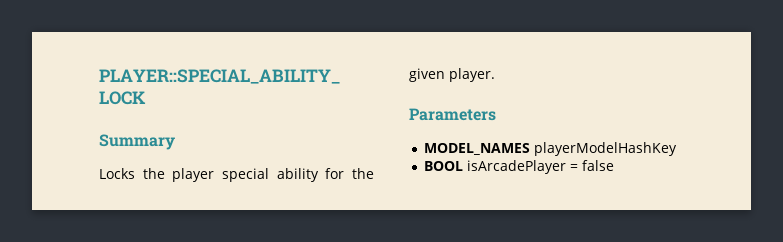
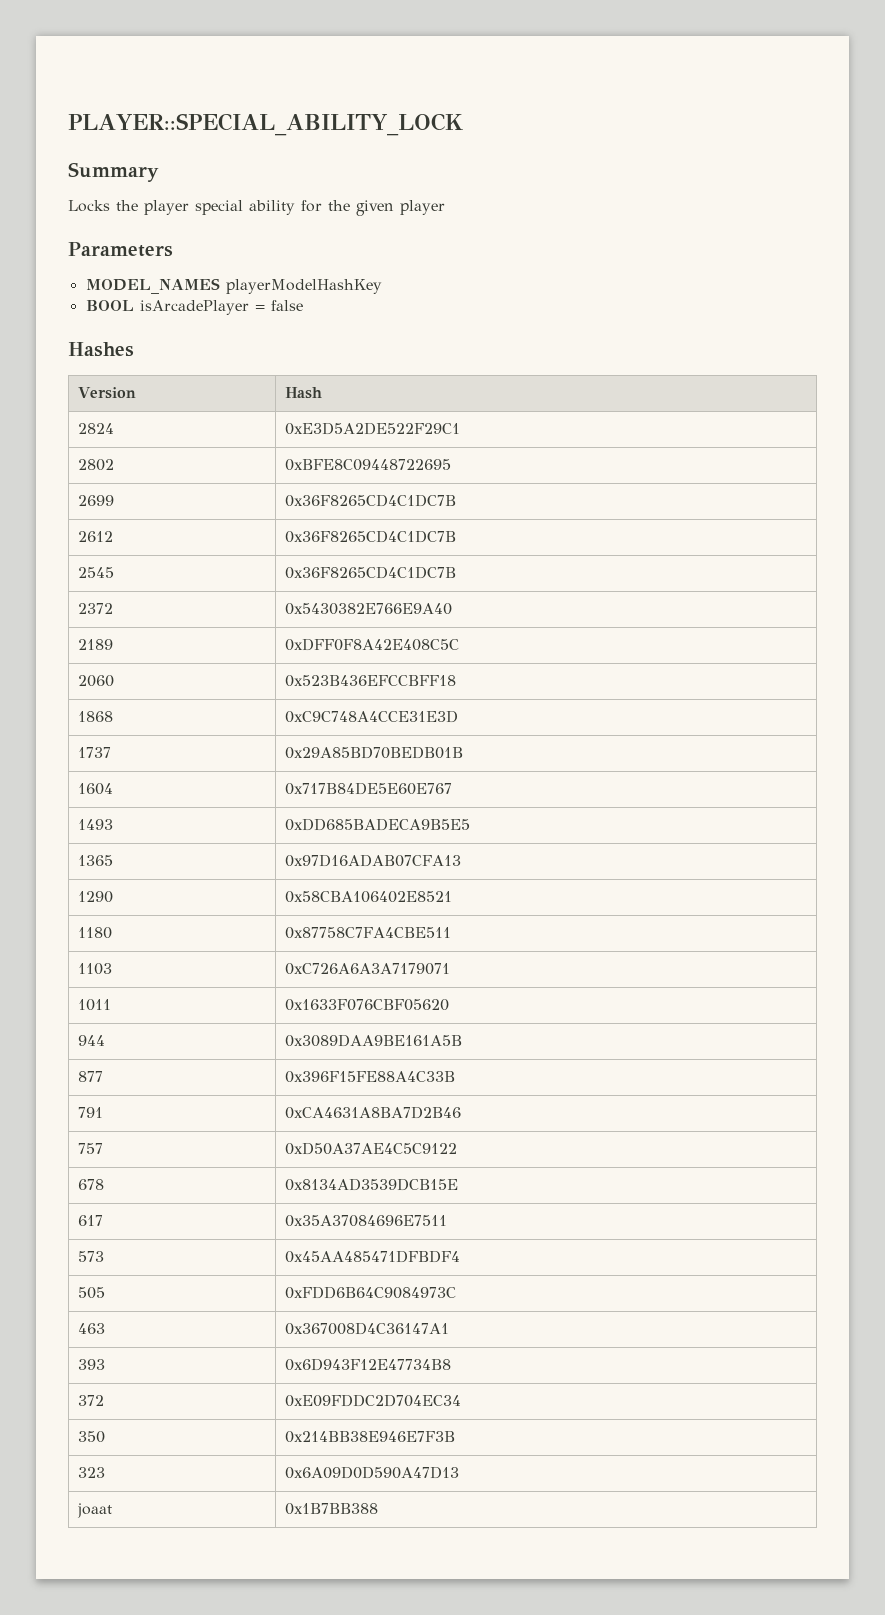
[449,68,495,82] player. -> [400,200,445,215] player
(615, 165) none -> [68,342,134,357] [78,387,137,399] [285,387,323,399] [78,423,115,434] [285,422,461,435] [78,459,115,471] [285,459,452,471] [78,495,115,506] [285,494,457,507] [78,531,114,542] [285,530,457,543] [78,567,115,578] [285,566,457,579] [78,603,114,614] [285,603,453,615] [78,639,114,650] [285,638,460,651] [78,675,115,687] [285,675,457,687] [78,711,114,722] [285,710,459,723] [78,747,112,758] [285,746,464,759] [78,783,114,795] [285,782,453,795] [78,819,114,830] [285,818,471,831] [78,855,114,866] [285,854,462,867] [78,891,114,903] [285,891,453,903] [78,927,113,939] [285,927,452,939] [78,963,113,975] [285,963,451,975] [78,999,112,1011] [285,999,450,1011] [78,1035,106,1046] [285,1034,463,1047] [78,1071,104,1082] [285,1071,456,1083] [78,1107,104,1118] [285,1106,462,1119] [78,1143,104,1154] [285,1142,458,1155] [78,1179,105,1190] [285,1178,459,1191] [78,1215,104,1226] [285,1215,448,1227] [78,1251,105,1262] [285,1250,461,1263] [78,1287,106,1299] [285,1286,457,1299] [78,1323,106,1334] [285,1322,450,1335] [78,1359,106,1370] [285,1358,452,1371] [78,1395,105,1406] [285,1394,462,1407] [78,1431,106,1443] [285,1431,456,1443] [78,1467,106,1478] [285,1466,460,1479] [77,1503,113,1518] [285,1503,379,1515] // Hashes // Version | Hash // 2824 | 0xE3D5A2DE522F29C1 // 2802 | 0xBFE8C09448722695 // 2699 | 0x36F8265CD4C1DC7B // 2612 | 0x36F8265CD4C1DC7B // 2545 | 0x36F8265CD4C1DC7B // 2372 | 0x5430382E766E9A40 // 2189 | 0xDFF0F8A42E408C5C // 2060 | 0x523B436EFCCBFF18 // 1868 | 0xC9C748A4CCE31E3D // 1737 | 0x29A85BD70BEDB01B // 1604 | 0x717B84DE5E60E767 // 1493 | 0xDD685BADECA9B5E5 // 1365 | 0x97D16ADAB07CFA13 // 1290 | 0x58CBA106402E8521 // 1180 | 0x87758C7FA4CBE511 // 1103 | 0xC726A6A3A7179071 // 1011 | 0x1633F076CBF05620 // 944 | 0x3089DAA9BE161A5B // 877 | 0x396F15FE88A4C33B // 791 | 0xCA4631A8BA7D2B46 // 757 | 0xD50A37AE4C5C9122 // 678 | 0x8134AD3539DCB15E // 617 | 0x35A37084696E7511 // 573 | 0x45AA485471DFBDF4 // 505 | 0xFDD6B64C9084973C // 463 | 0x367008D4C36147A1 // 393 | 0x6D943F12E47734B8 // 372 | 0xE09FDDC2D704EC34 // 350 | 0x214BB38E946E7F3B // 323 | 0x6A09D0D590A47D13 // joaat | 0x1B7BB388

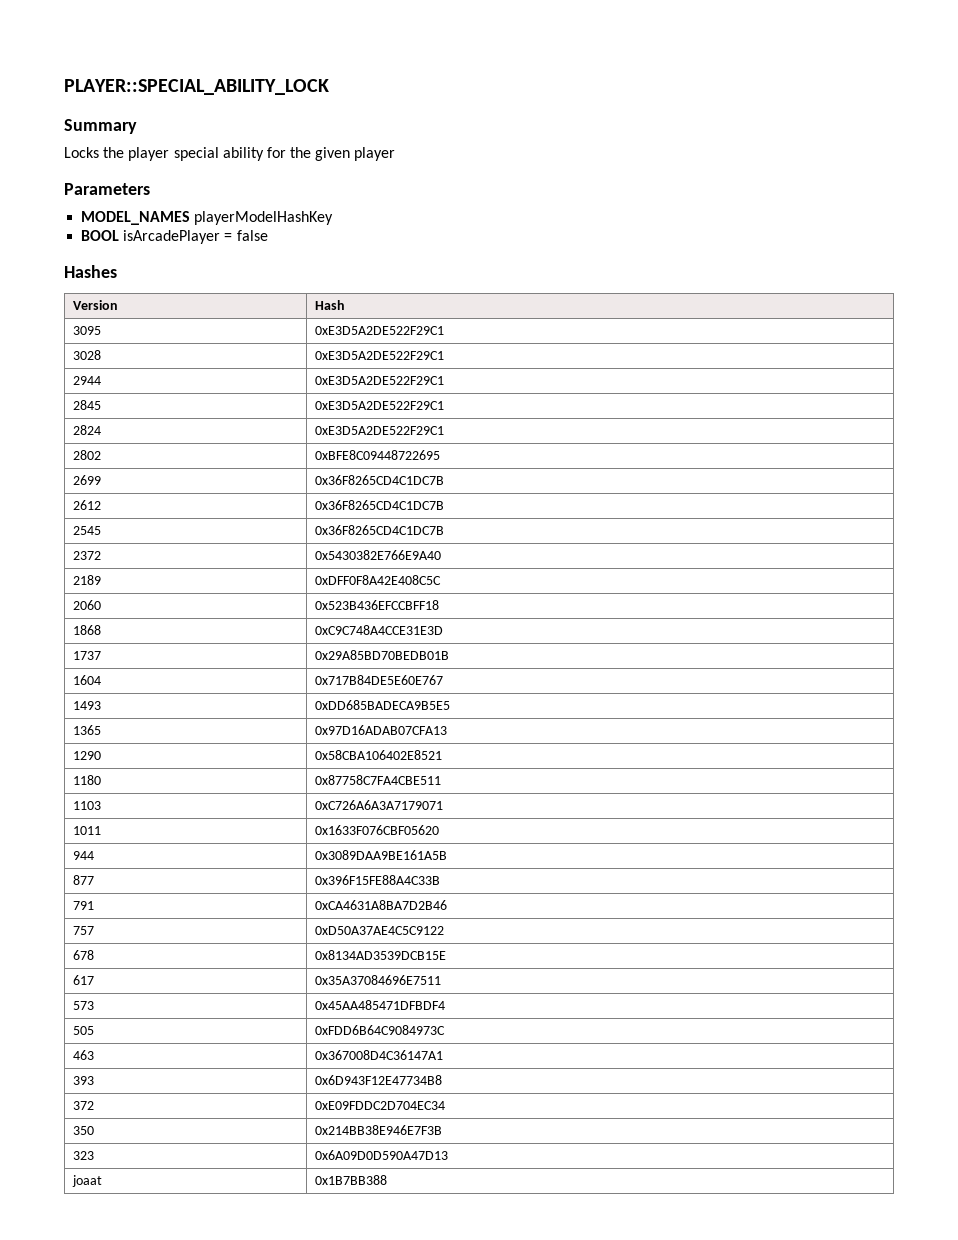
(323, 393) none -> [72,326,101,335] [314,326,444,335] [72,350,101,360] [314,351,444,360] [72,376,101,385] [314,376,444,385] [72,400,101,410] [314,401,444,410] // 3095 | 0xE3D5A2DE522F29C1 // 3028 | 0xE3D5A2DE522F29C1 // 2944 | 0xE3D5A2DE522F29C1 // 2845 | 0xE3D5A2DE522F29C1

